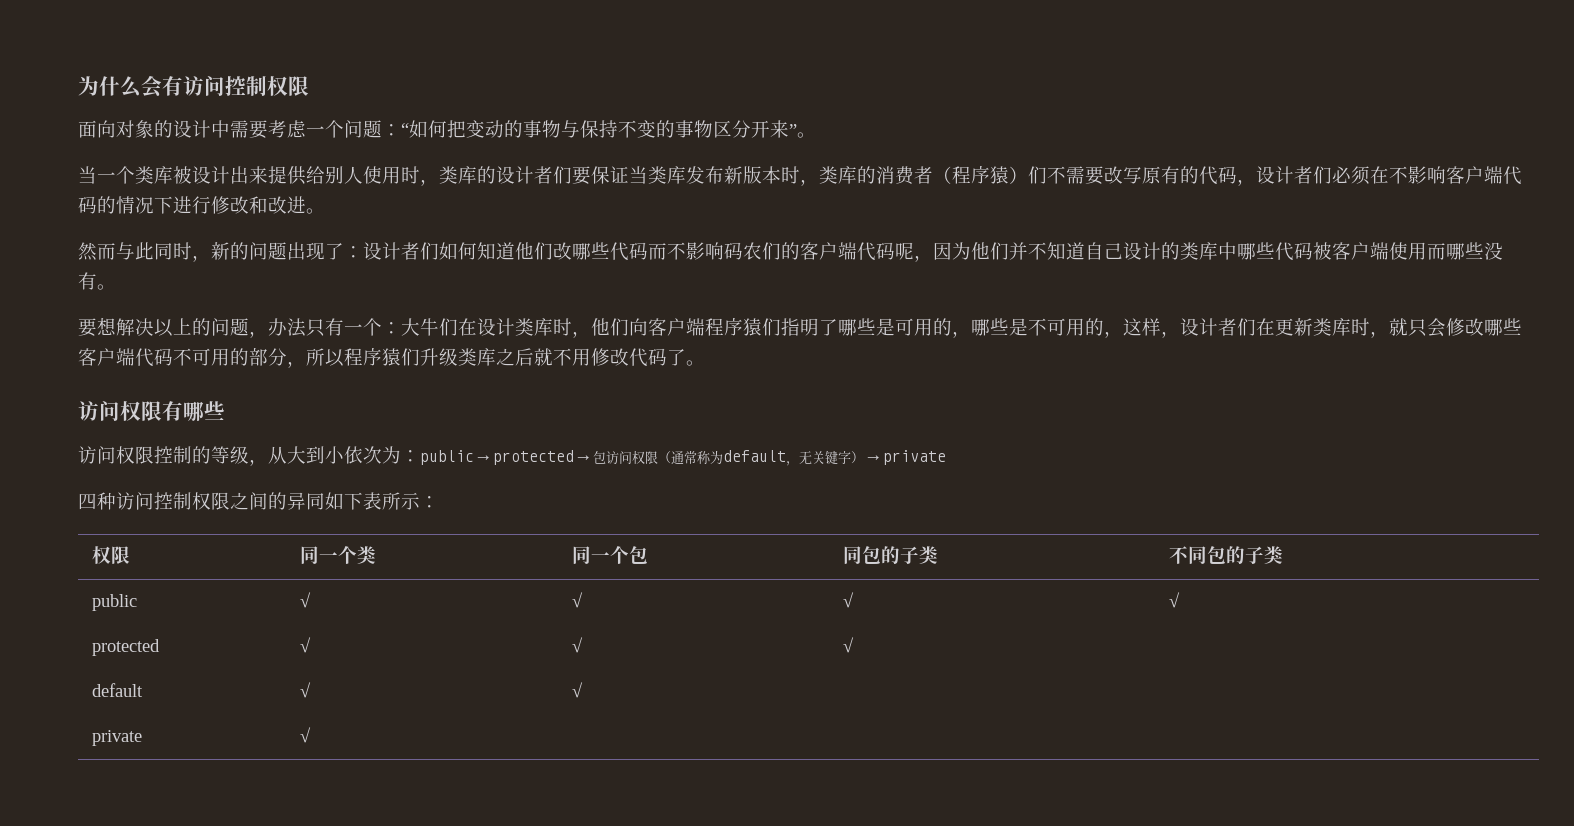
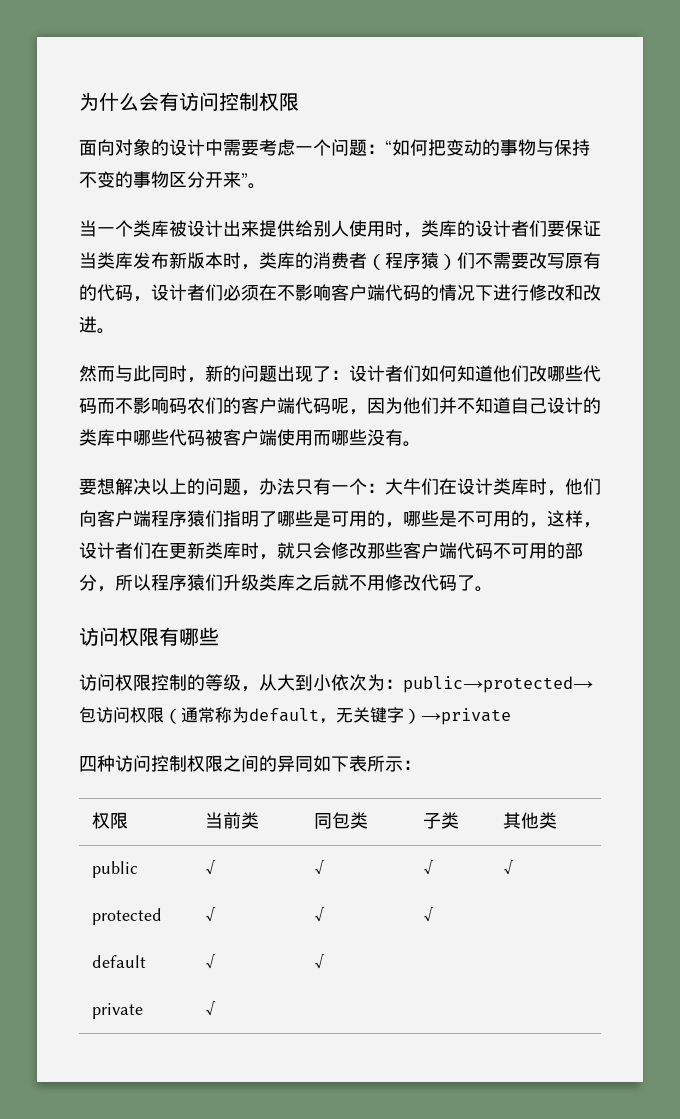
[1484,319,1503,336] 哪 -> [367,543,385,559] 那
[299,546,357,564] 同一个 -> [204,812,241,829] 当前
[590,546,648,564] [842,546,900,564] 一个包 | 同包的 -> [331,812,368,829] 包类 |
[1168,546,1264,564] 不同包的子 -> [502,812,539,829] 其他

